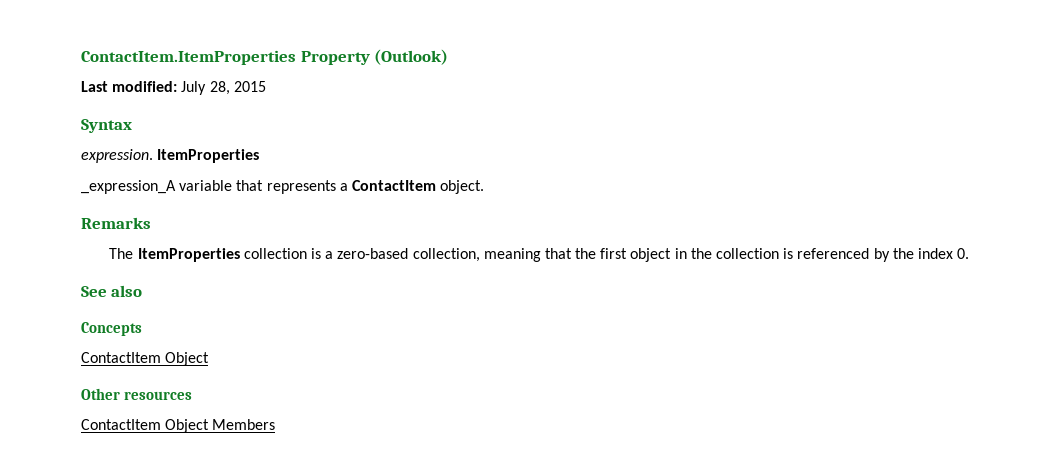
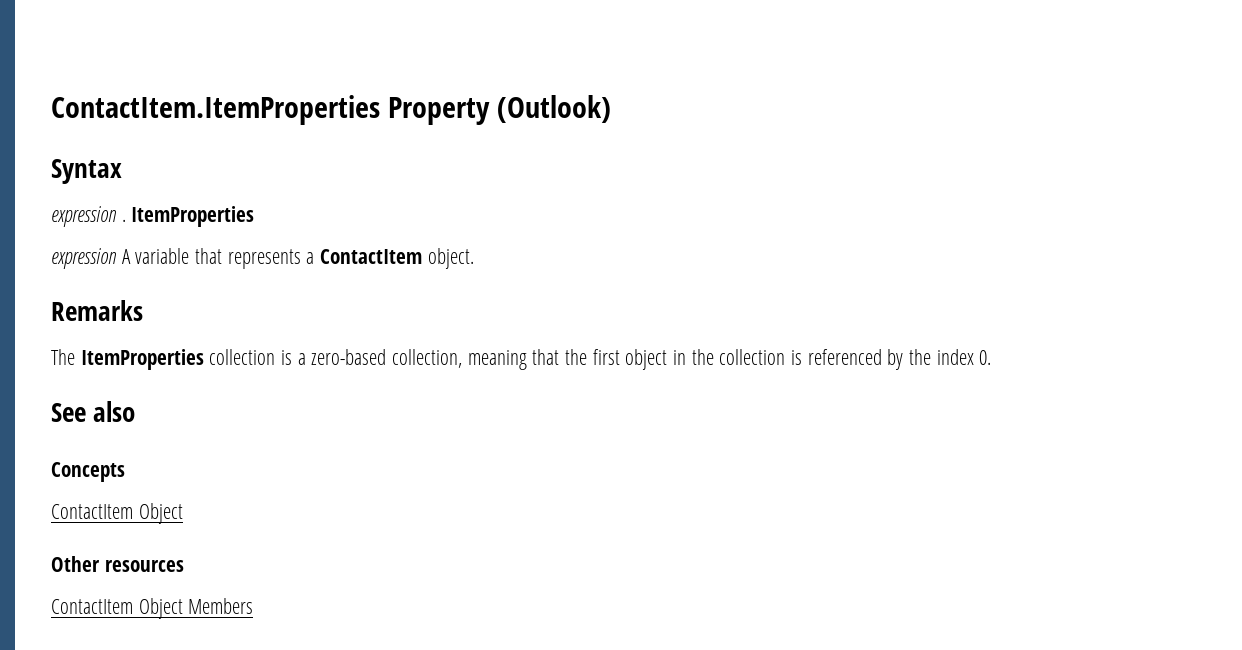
[81,81,266,95] // Last modified: July 28, 2015 -> (611, 109) none
[81,149,153,163] expression. -> [51,206,126,227] expression .
[81,180,176,194] _expression_A -> [51,248,131,269] expression A

